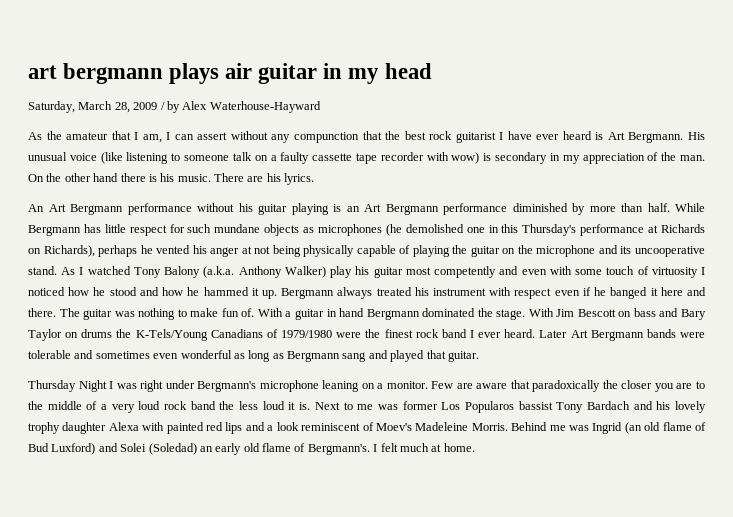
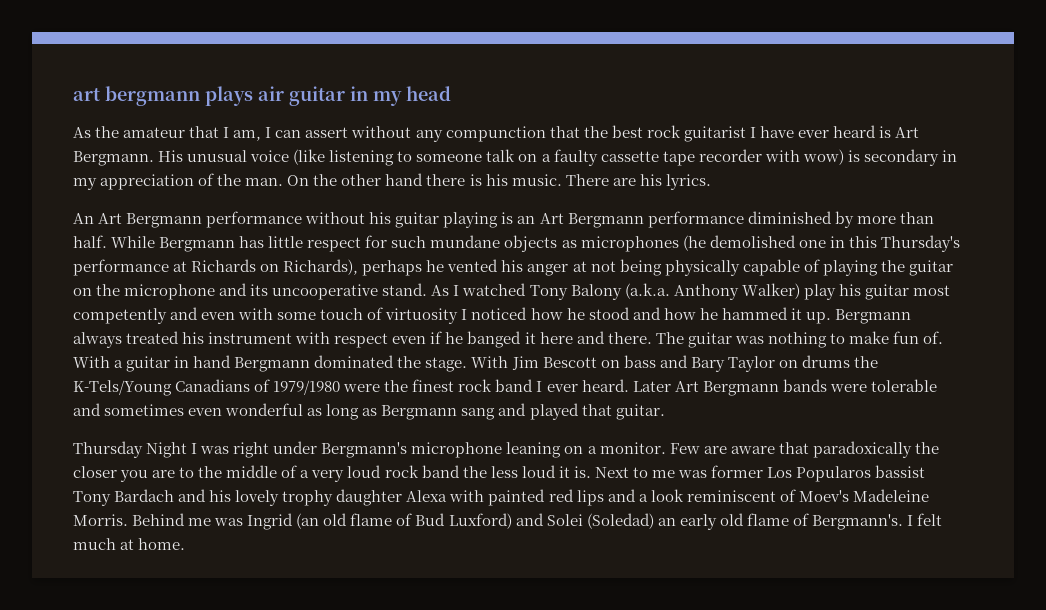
[28,101,321,113] // Saturday, March 28, 2009 / by Alex Waterhouse-Hayward -> (451, 93) none

